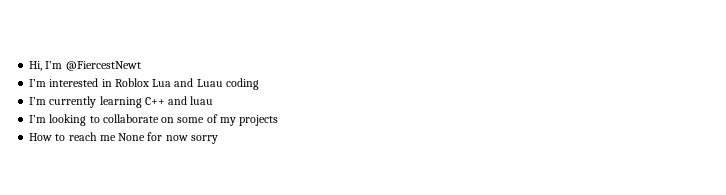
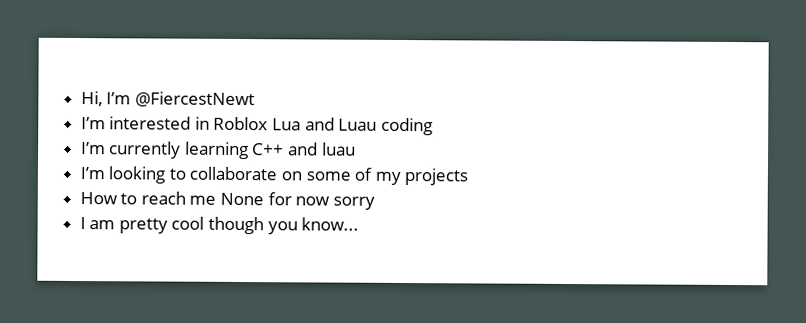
(218, 139) none -> [79,216,360,235] // I am pretty cool though you know...

